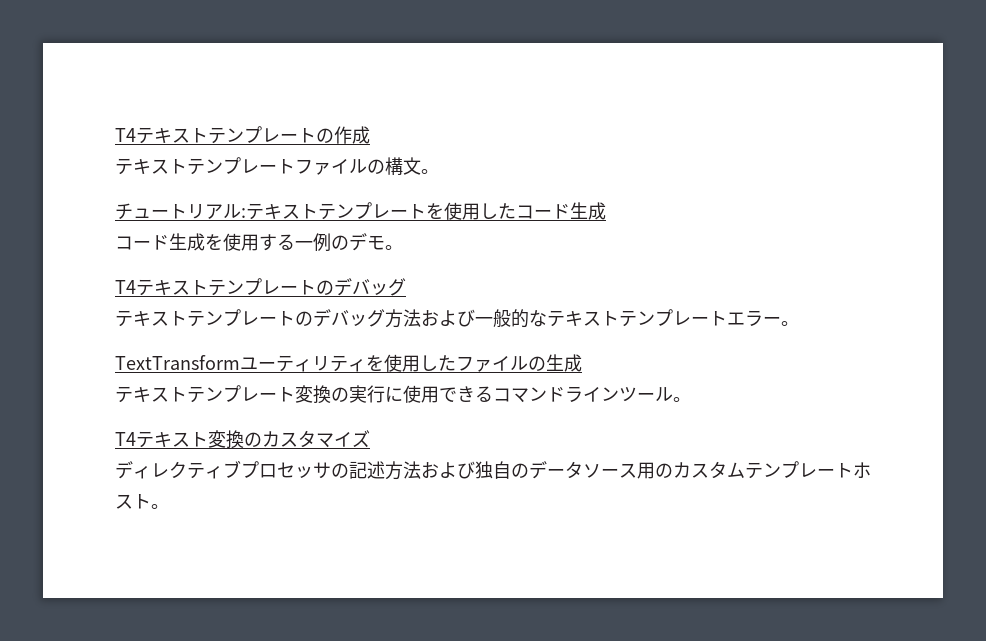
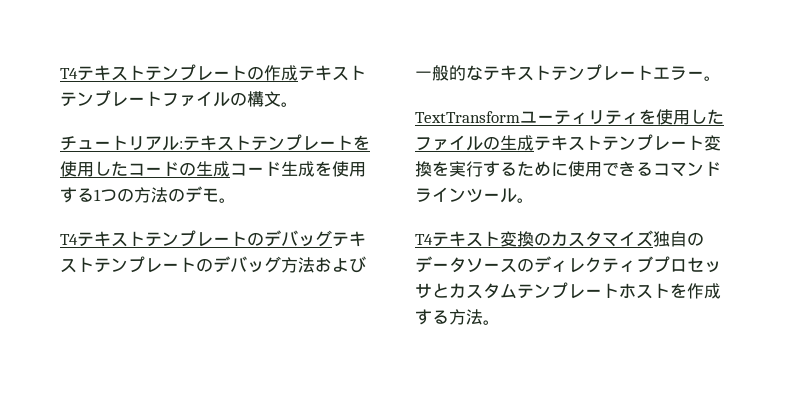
(370, 135) // -> (298, 73) none
[570,202,606,220] 生成 // -> [179,161,230,177] の生成
[295,233,331,252] 一例 -> [94,187,168,203] 1つの方法
(406, 287) // -> (332, 238) none
(582, 363) // -> (534, 143) none
[331,385,385,403] の実行 -> [432,161,551,177] を実行するため
(370, 439) // -> [653,231,704,247] [415,256,534,273] 独自のデータソースの
[331,461,673,480] の記述方法および独自のデータソース用の -> [432,283,449,298] と
(151, 501) none -> [670,283,721,299] [415,309,483,325] を作成する方法

